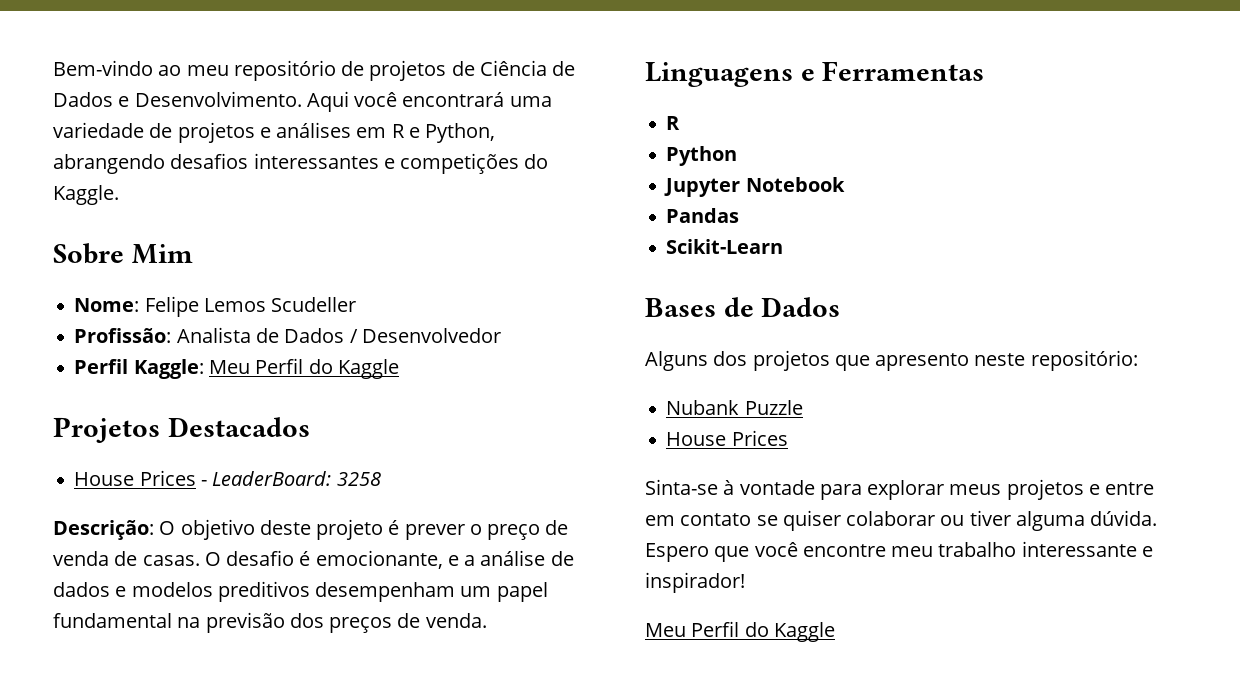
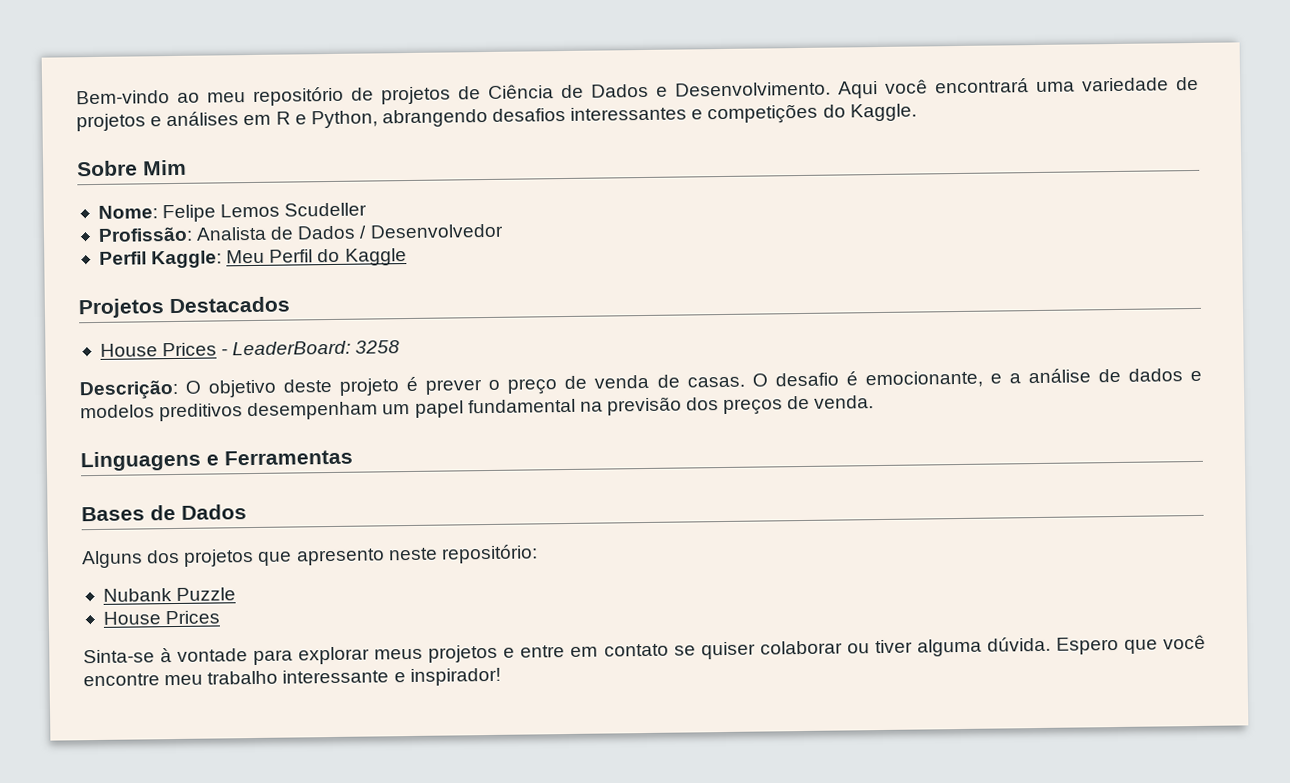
[666,116,681,130] [666,146,738,166] [664,177,845,197] [666,208,740,223] [666,239,784,254] // R // Python // Jupyter Notebook // Pandas // Scikit-Learn -> (353, 457) none
[645,621,835,642] // Meu Perfil do Kaggle -> (501, 677) none

